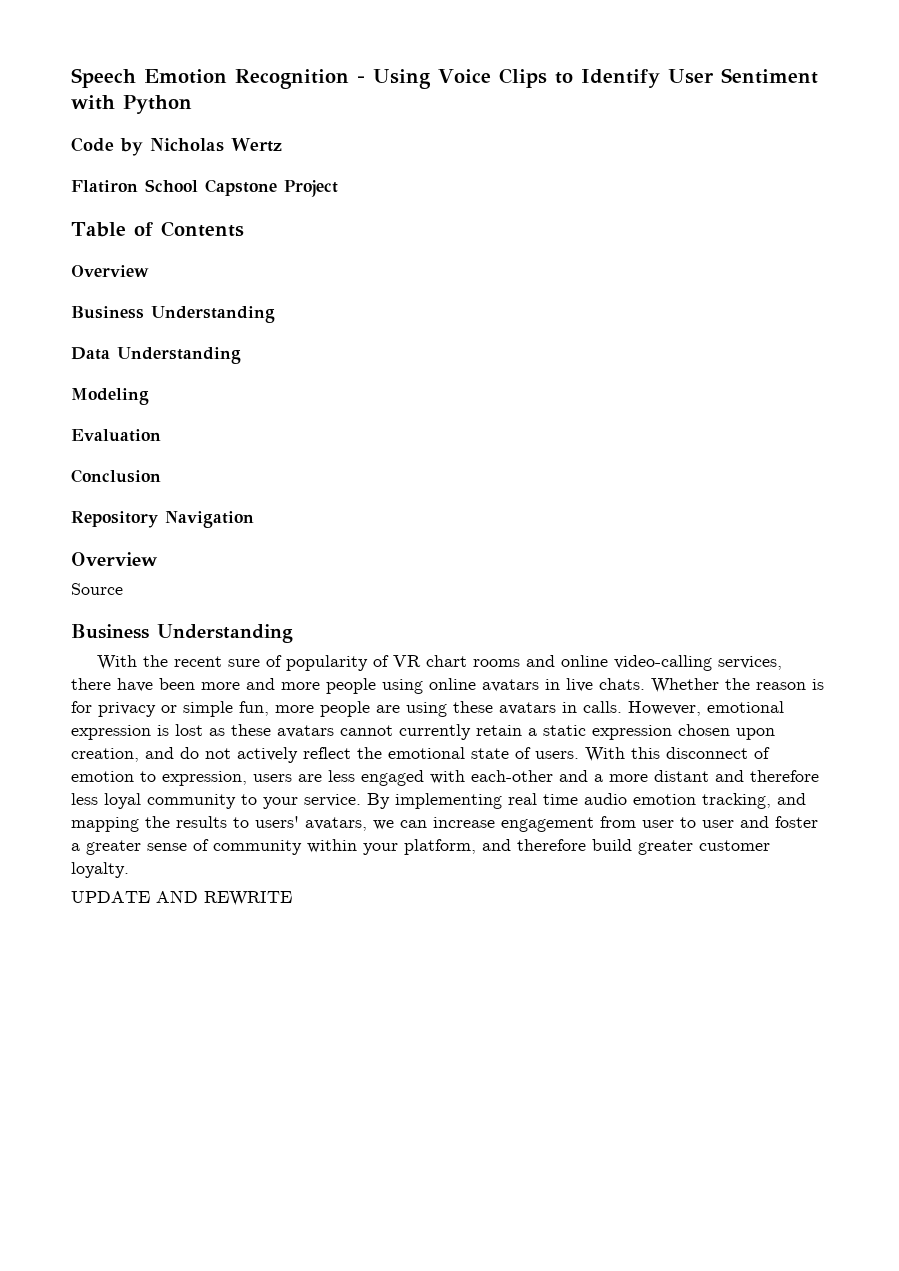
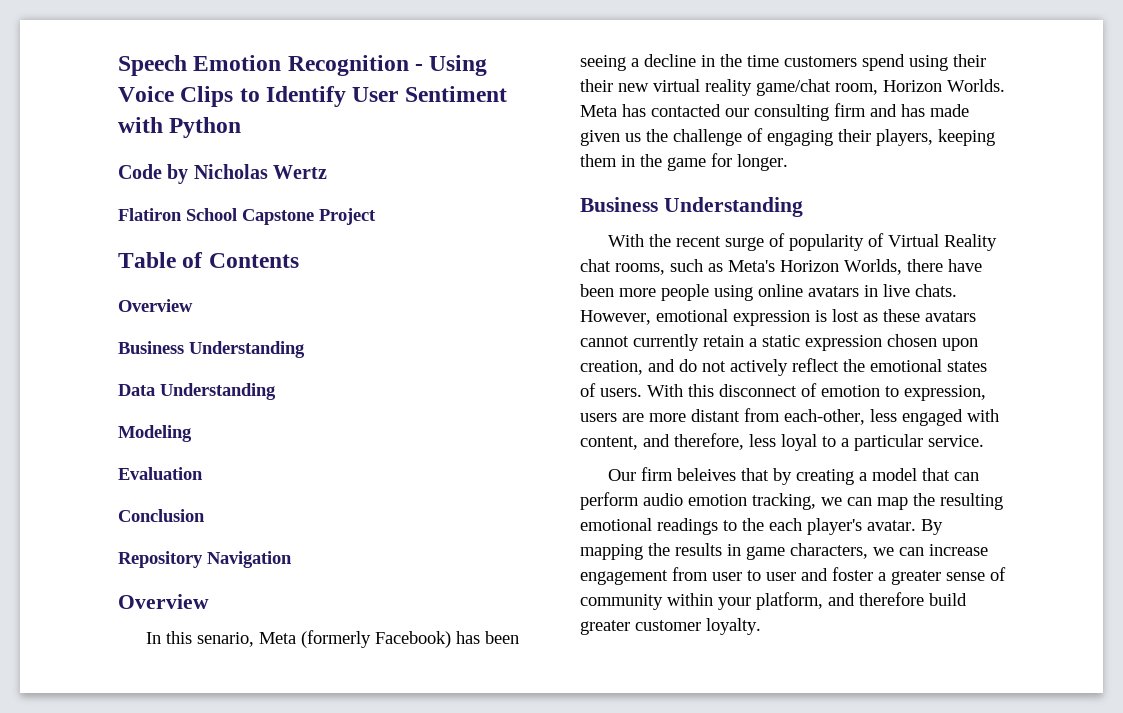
[71,583,123,595] Source -> [146,630,520,648] [580,54,986,71] [580,79,1005,96] [580,103,969,121] [580,128,995,146] [580,153,788,171] In this senario, Meta (formerly Facebook) has been seeing a decline in the time customers spend using their their new virtual reality game/chat room, Horizon Worlds. Meta has contacted our consulting firm and has made given us the challenge of engaging their players, keeping them in the game for longer.
[228,659,261,667] sure -> [725,237,765,251] surge
[393,655,783,671] VR chart rooms and online video-calling services, -> [888,234,998,251] [580,259,902,275] Virtual Reality chat rooms, such as Meta's Horizon Worlds,
[246,678,320,690] and more -> (656, 292) none
[651,678,824,693] [71,701,622,717] Whether the reason is for privacy or simple fun, more people are using these avatars in calls. -> (957, 290) none
[471,748,509,759] state -> [947,361,987,372] states
[328,770,819,786] [71,793,806,809] [71,816,367,832] less engaged with each-other and a more distant and therefore less loyal community to your service. By implementing real time audio emotion tracking, and mapping the results to users' avatars, -> [649,408,999,426] [580,433,984,451] [608,467,980,485] [580,492,1003,510] [580,518,943,535] [580,543,868,560] more distant from each-other, less engaged with content, and therefore, less loyal to a particular service. // Our firm beleives that by creating a model that can perform audio emotion tracking, we can map the resulting emotional readings to the each player's avatar. By mapping the results in game characters,
[71,890,292,906] // UPDATE AND REWRITE -> (761, 626) none

